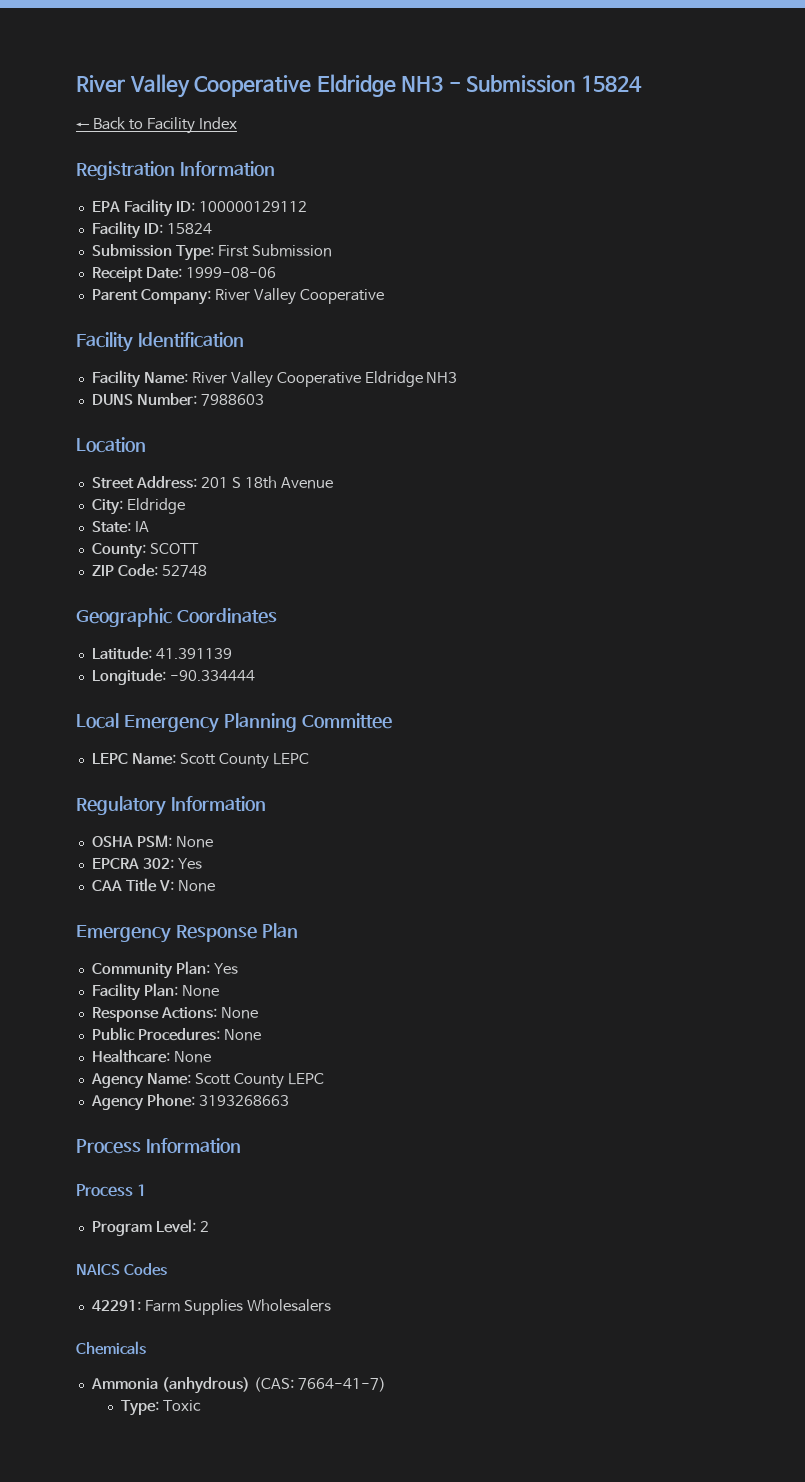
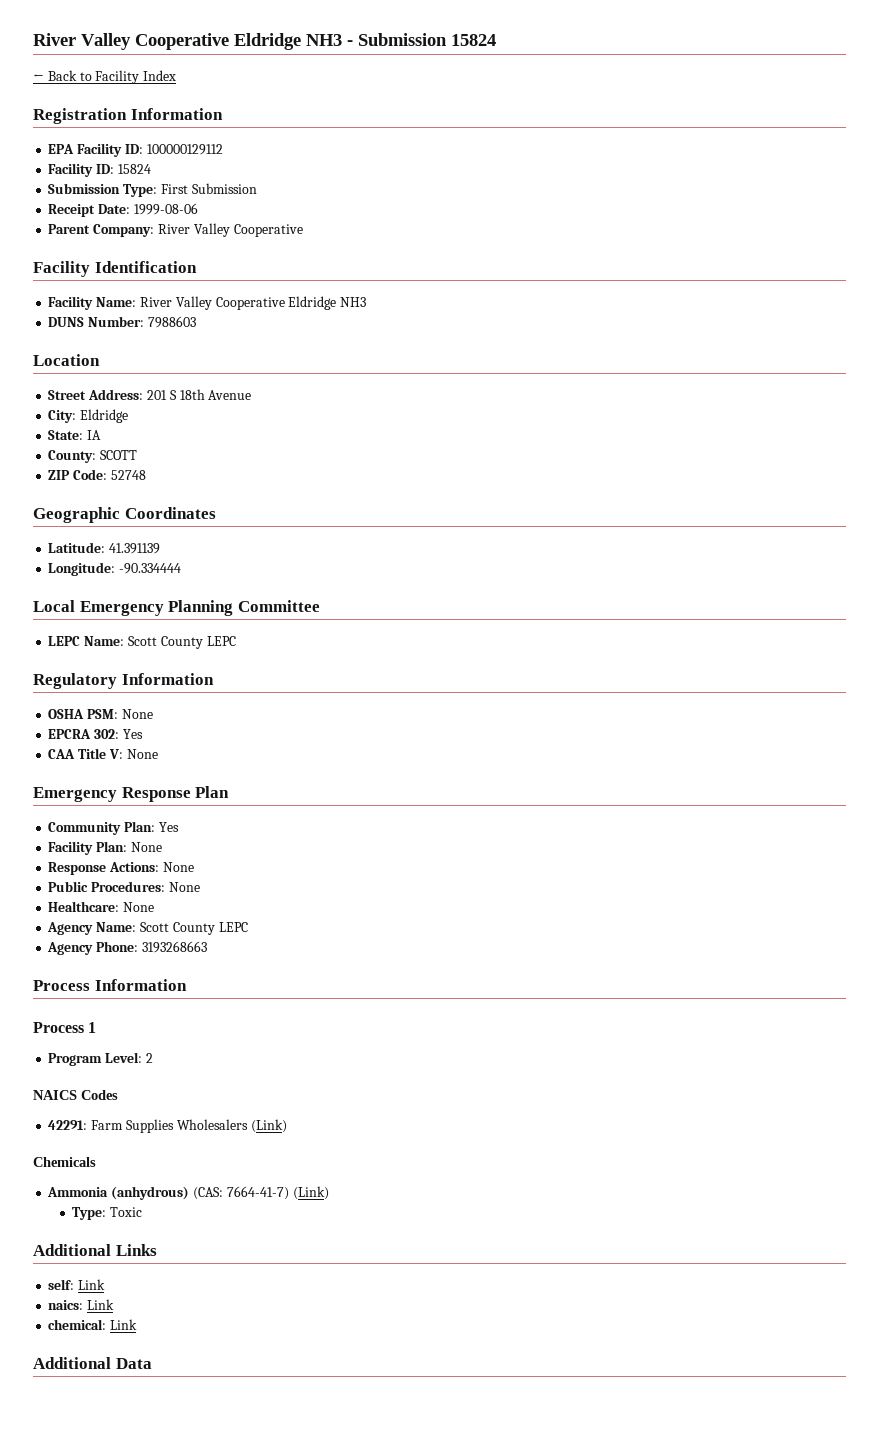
(331, 1305) none -> [250,1119,287,1133] (Link)
(386, 1384) none -> [292,1186,329,1200] (Link)
(201, 1405) none -> [33,1244,157,1256] [48,1279,106,1290] [48,1299,115,1310] [48,1319,138,1330] [33,1357,152,1369] // Additional Links // self: Link // naics: Link // chemical: Link // Additional Data

